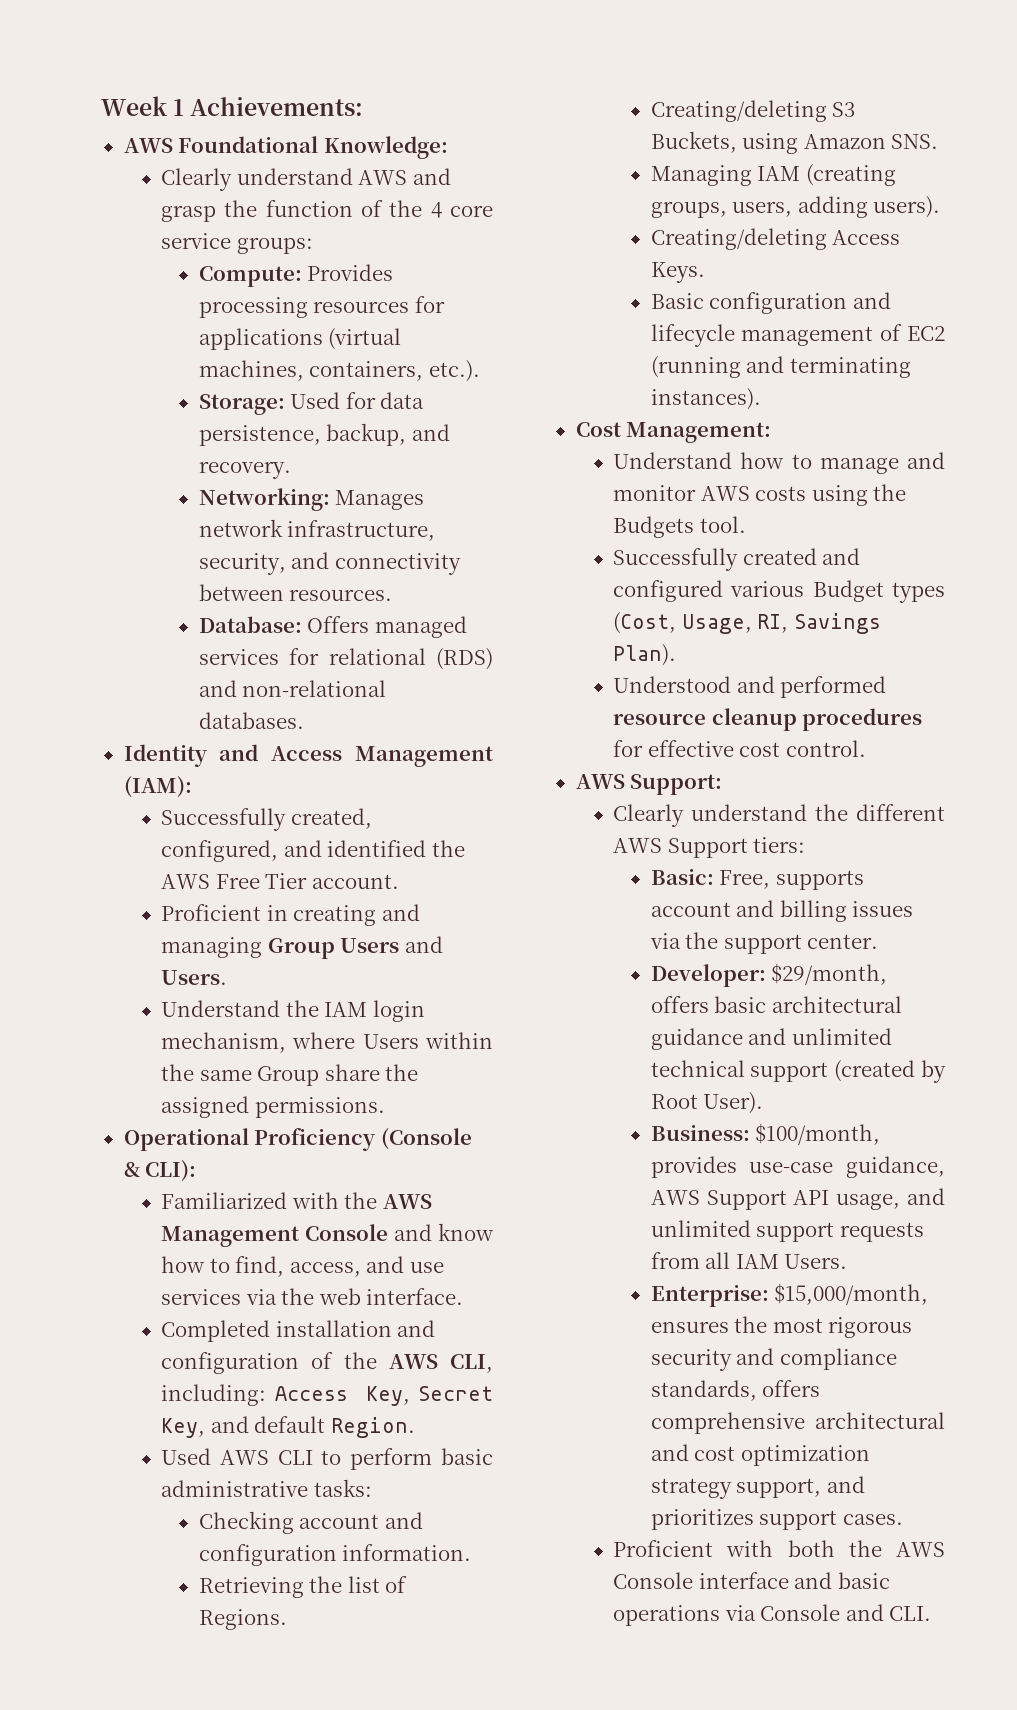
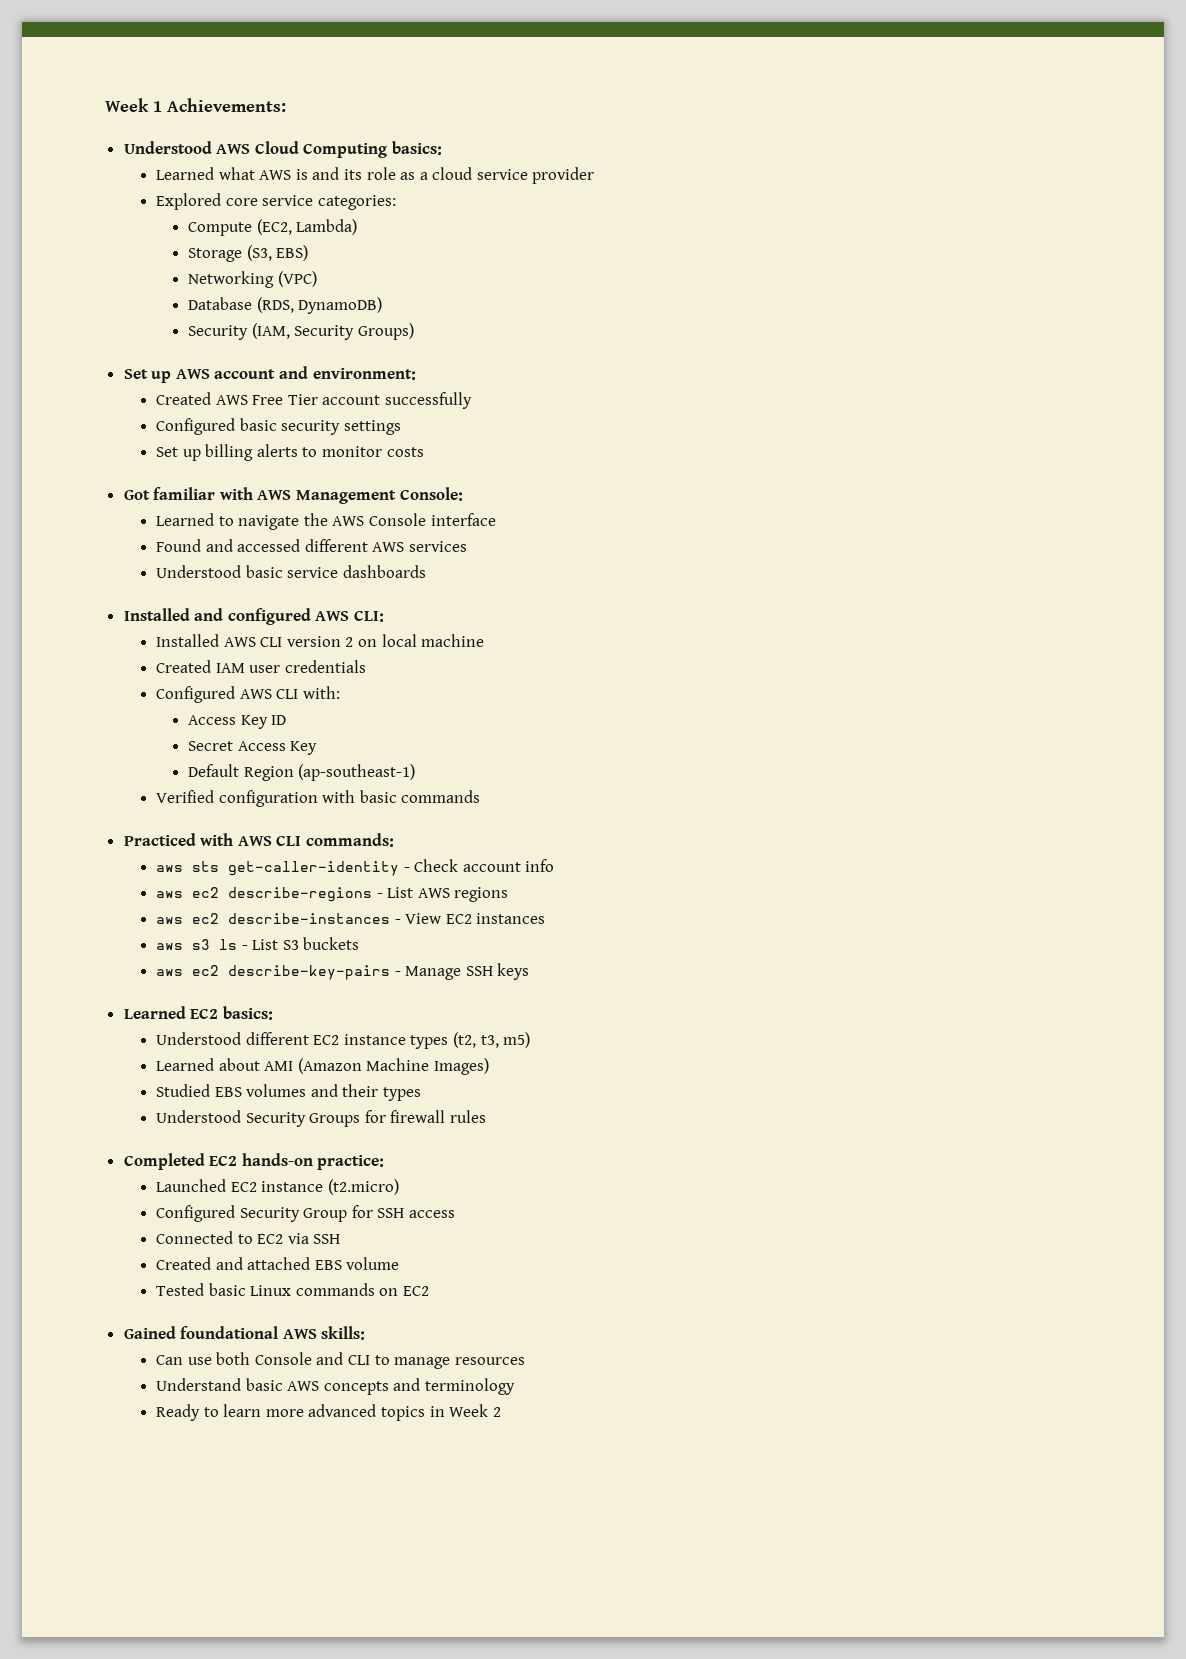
[123,136,448,159] [161,168,451,191] [161,200,493,222] [161,233,313,254] [198,264,394,287] [198,296,445,318] [198,328,402,350] [198,360,480,382] [198,392,425,415] [198,423,450,446] [198,461,291,479] [198,488,425,511] [198,519,436,541] [198,552,461,575] [198,584,393,601] [198,616,467,638] [198,648,493,670] [198,680,387,697] [198,712,304,729] [123,744,493,767] [123,776,192,798] [161,808,372,831] [161,840,465,862] [161,873,399,889] [161,904,420,926] [161,936,443,959] [161,970,228,985] [161,1000,425,1022] [161,1032,493,1053] [161,1064,419,1086] [161,1096,385,1118] [123,1128,472,1151] [123,1160,197,1182] [161,1192,432,1209] [161,1223,494,1247] [161,1256,444,1277] [161,1288,464,1305] [161,1320,436,1342] [161,1352,494,1374] [161,1384,494,1406] [161,1416,415,1438] [161,1448,493,1470] [161,1479,372,1497] [198,1511,423,1534] [198,1544,472,1566] [198,1576,408,1598] [198,1609,287,1630] [650,100,856,122] [650,131,939,154] [650,164,896,186] [650,196,941,218] [650,228,901,250] [650,262,705,283] [650,292,891,314] [650,324,945,347] [650,356,911,378] [650,388,761,410] [575,422,772,443] [613,452,945,474] [613,484,907,506] [613,516,746,538] [613,548,861,571] [613,580,945,603] [613,612,881,634] [613,644,677,666] [613,676,887,698] [613,708,923,731] [613,740,866,757] [575,774,723,795] [613,804,945,827] [613,837,806,858] [650,869,864,890] [650,900,914,922] [649,932,879,954] [650,963,888,987] [650,996,902,1013] [650,1028,892,1050] [650,1060,946,1083] [650,1092,764,1114] [650,1123,881,1145] [650,1156,945,1178] [650,1188,945,1210] [650,1220,924,1242] [650,1252,848,1269] [650,1283,929,1307] [650,1316,913,1338] [650,1348,897,1371] [650,1380,821,1401] [650,1412,945,1434] [650,1444,870,1466] [650,1476,865,1499] [650,1509,903,1530] [613,1540,945,1557] [613,1572,890,1589] [613,1604,932,1626] AWS Foundational Knowledge: // Clearly understand AWS and grasp the function of the 4 core service groups: // Compute: Provides processing resources for applications (virtual machines, containers, etc.). // Storage: Used for data persistence, backup, and recovery. // Networking: Manages network infrastructure, security, and connectivity between resources. // Database: Offers managed services for relational (RDS) and non-relational databases. // Identity and Access Management (IAM): // Successfully created, configured, and identified the AWS Free Tier account. // Proficient in creating and managing Group Users and Users. // Understand the IAM login mechanism, where Users within the same Group share the assigned permissions. // Operational Proficiency (Console & CLI): // Familiarized with the AWS Management Console and know how to find, access, and use services via the web interface. // Completed installation and configuration of the AWS CLI, including: Access Key, Secret Key, and default Region. // Used AWS CLI to perform basic administrative tasks: // Checking account and configuration information. // Retrieving the list of Regions. // Creating/deleting S3 Buckets, using Amazon SNS. // Managing IAM (creating groups, users, adding users). // Creating/deleting Access Keys. // Basic configuration and lifecycle management of EC2 (running and terminating instances). // Cost Management: // Understand how to manage and monitor AWS costs using the Budgets tool. // Successfully created and configured various Budget types (Cost, Usage, RI, Savings Plan). // Understood and performed resource cleanup procedures for effective cost control. // AWS Support: // Clearly understand the different AWS Support tiers: // Basic: Free, supports account and billing issues via the support center. // Developer: $29/month, offers basic architectural guidance and unlimited technical support (created by Root User). // Business: $100/month, provides use-case guidance, AWS Support API usage, and unlimited support requests from all IAM Users. // Enterprise: $15,000/month, ensures the most rigorous security and compliance standards, offers comprehensive architectural and cost optimization strategy support, and prioritizes support cases. // Proficient with both the AWS Console interface and basic operations via Console and CLI. -> [123,141,443,158] [155,167,595,184] [155,193,396,210] [188,219,358,236] [188,245,309,262] [188,271,317,288] [188,297,383,314] [188,323,415,340] [123,366,416,383] [155,392,472,409] [155,418,401,435] [155,444,424,461] [123,487,463,504] [155,513,496,530] [155,539,467,552] [155,565,426,578] [123,608,385,625] [155,634,485,647] [155,660,366,673] [155,686,340,703] [188,715,287,729] [188,741,318,755] [188,764,416,781] [155,790,481,807] [123,833,395,847] [155,859,555,876] [155,887,509,902] [155,913,546,924] [155,937,360,950] [155,963,530,980] [123,1006,273,1020] [155,1032,531,1049] [155,1058,489,1075] [155,1084,421,1101] [155,1110,486,1127] [123,1153,385,1170] [155,1179,399,1195] [155,1205,455,1222] [155,1231,341,1244] [155,1257,400,1270] [155,1283,429,1296] [123,1326,366,1340] [155,1352,525,1369] [155,1378,515,1395] [155,1404,501,1421] Understood AWS Cloud Computing basics: // Learned what AWS is and its role as a cloud service provider // Explored core service categories: // Compute (EC2, Lambda) // Storage (S3, EBS) // Networking (VPC) // Database (RDS, DynamoDB) // Security (IAM, Security Groups) // Set up AWS account and environment: // Created AWS Free Tier account successfully // Configured basic security settings // Set up billing alerts to monitor costs // Got familiar with AWS Management Console: // Learned to navigate the AWS Console interface // Found and accessed different AWS services // Understood basic service dashboards // Installed and configured AWS CLI: // Installed AWS CLI version 2 on local machine // Created IAM user credentials // Configured AWS CLI with: // Access Key ID // Secret Access Key // Default Region (ap-southeast-1) // Verified configuration with basic commands // Practiced with AWS CLI commands: // aws sts get-caller-identity - Check account info // aws ec2 describe-regions - List AWS regions // aws ec2 describe-instances - View EC2 instances // aws s3 ls - List S3 buckets // aws ec2 describe-key-pairs - Manage SSH keys // Learned EC2 basics: // Understood different EC2 instance types (t2, t3, m5) // Learned about AMI (Amazon Machine Images) // Studied EBS volumes and their types // Understood Security Groups for firewall rules // Completed EC2 hands-on practice: // Launched EC2 instance (t2.micro) // Configured Security Group for SSH access // Connected to EC2 via SSH // Created and attached EBS volume // Tested basic Linux commands on EC2 // Gained foundational AWS skills: // Can use both Console and CLI to manage resources // Understand basic AWS concepts and terminology // Ready to learn more advanced topics in Week 2

